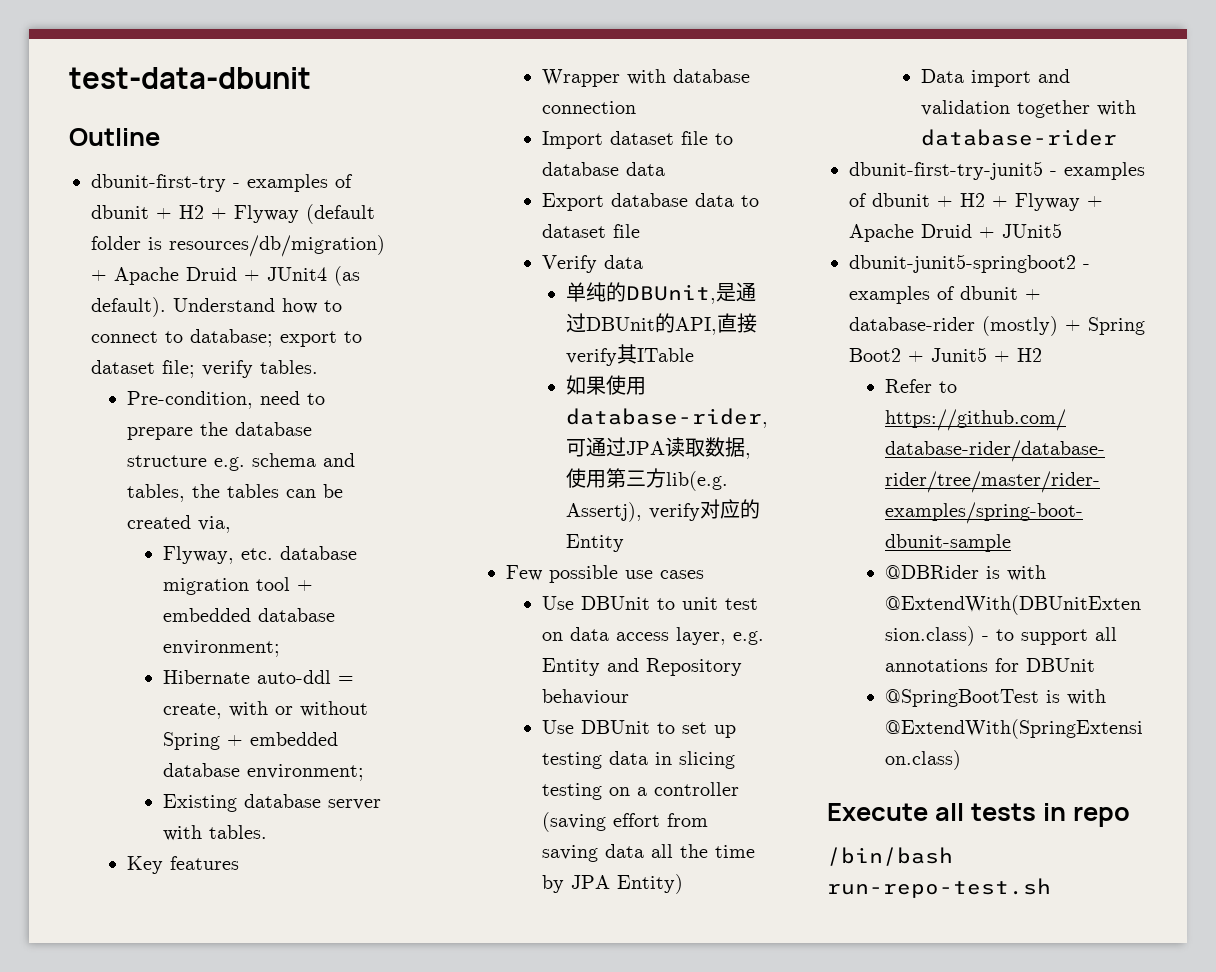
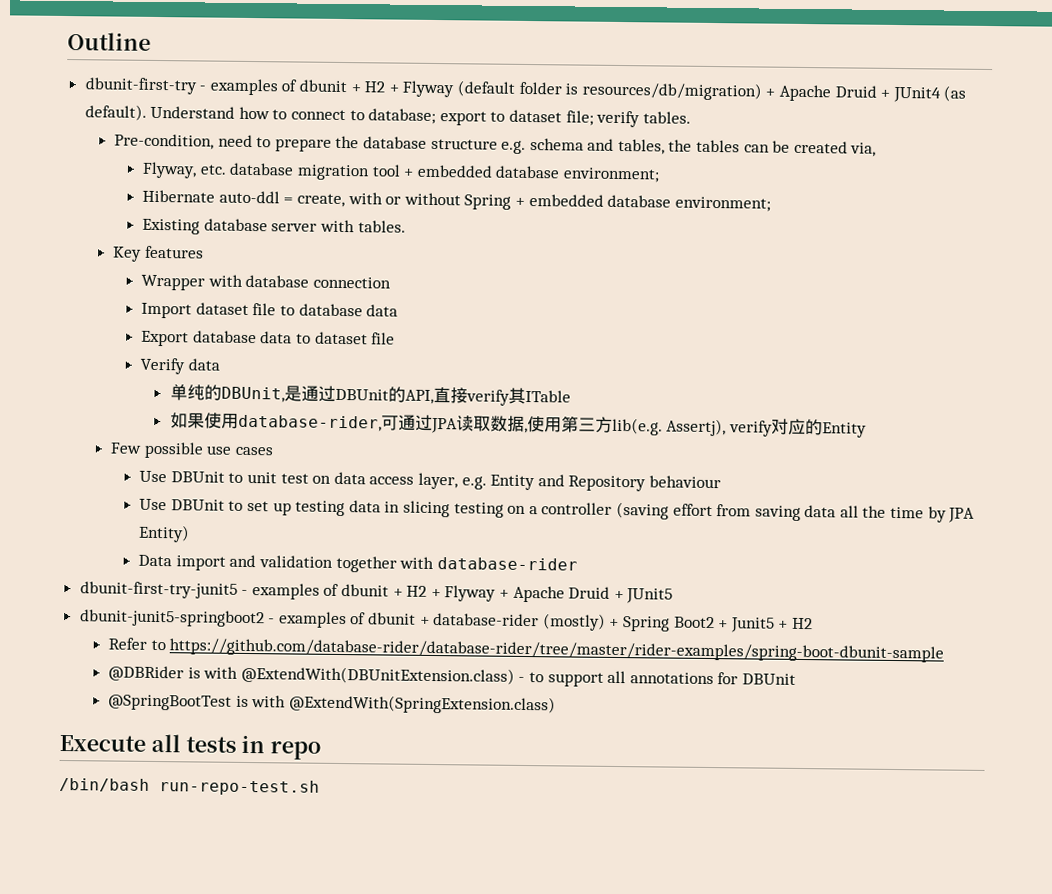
[69,67,311,89] test-data-dbunit // -> (67, 41) none

